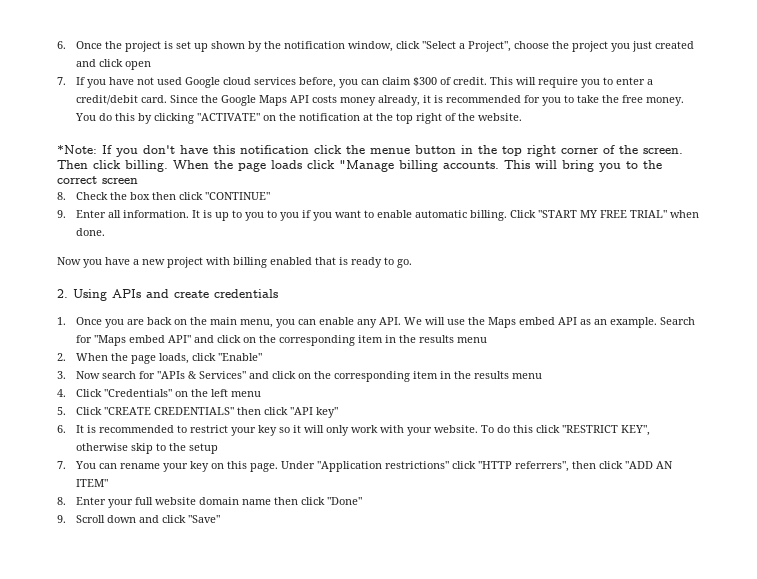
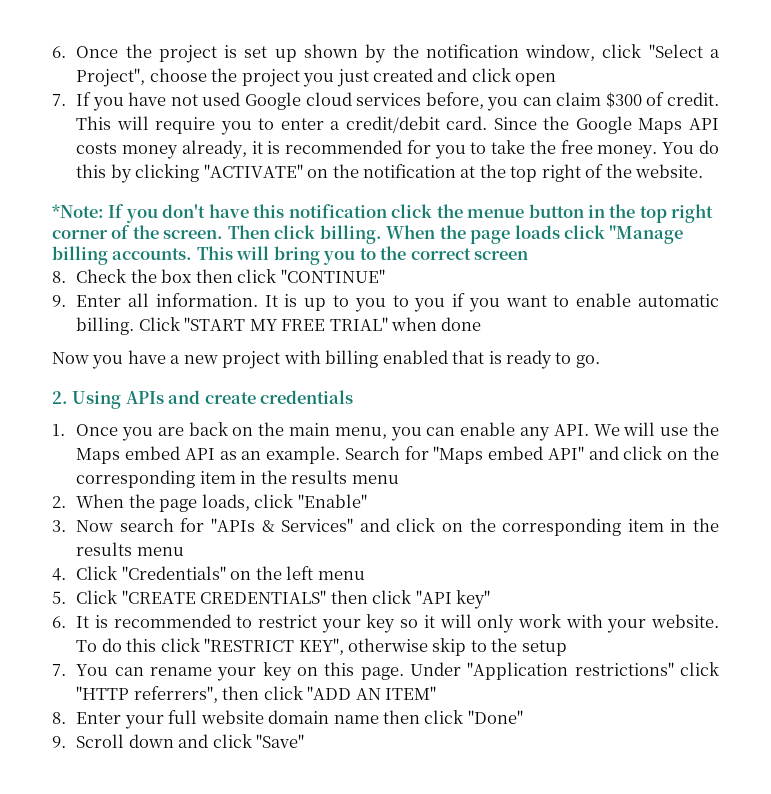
[75,228,105,236] done. -> [441,317,482,331] done

